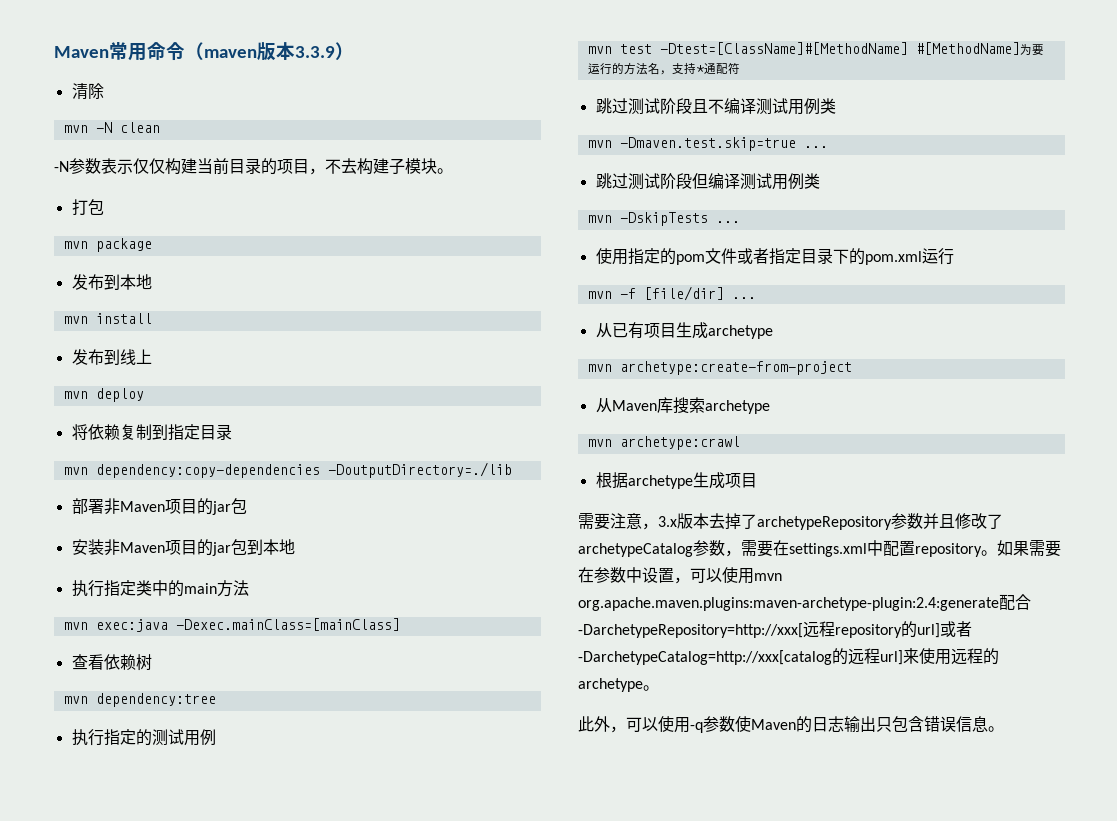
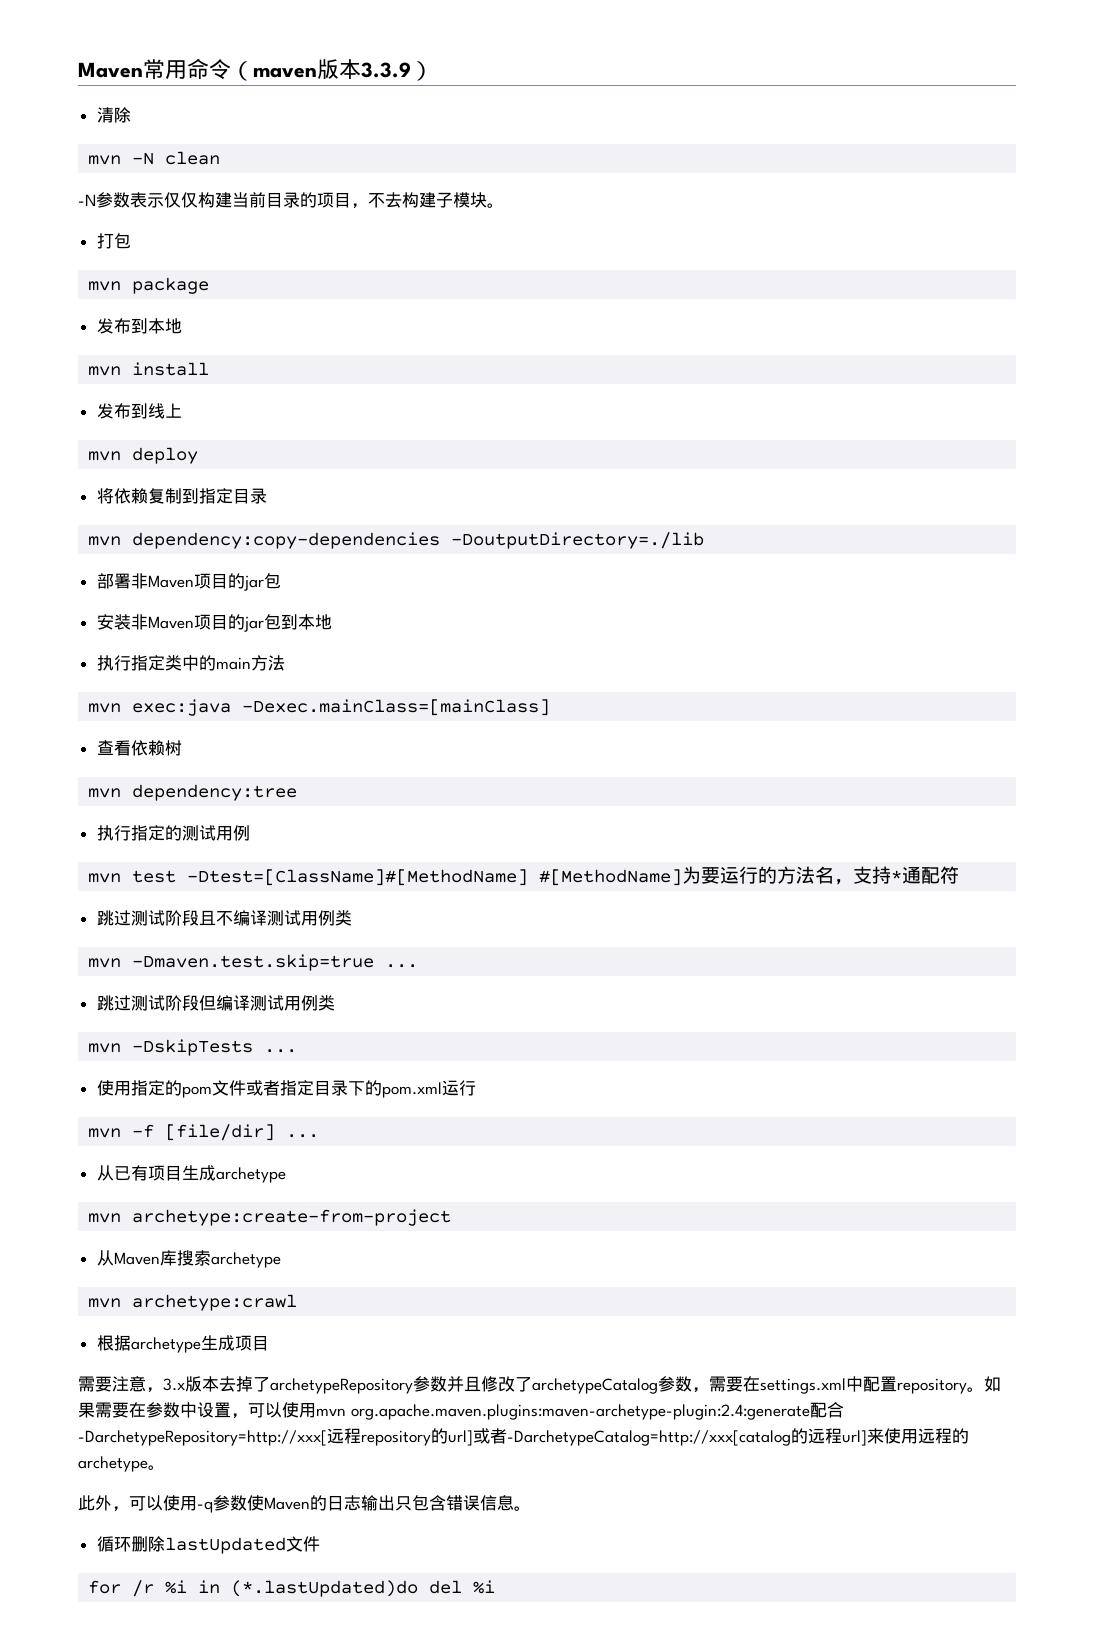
(1004, 729) none -> [96,1536,320,1554] [88,1580,496,1597] // 循环删除lastUpdated文件 // for /r %i in (*.lastUpdated)do del %i

